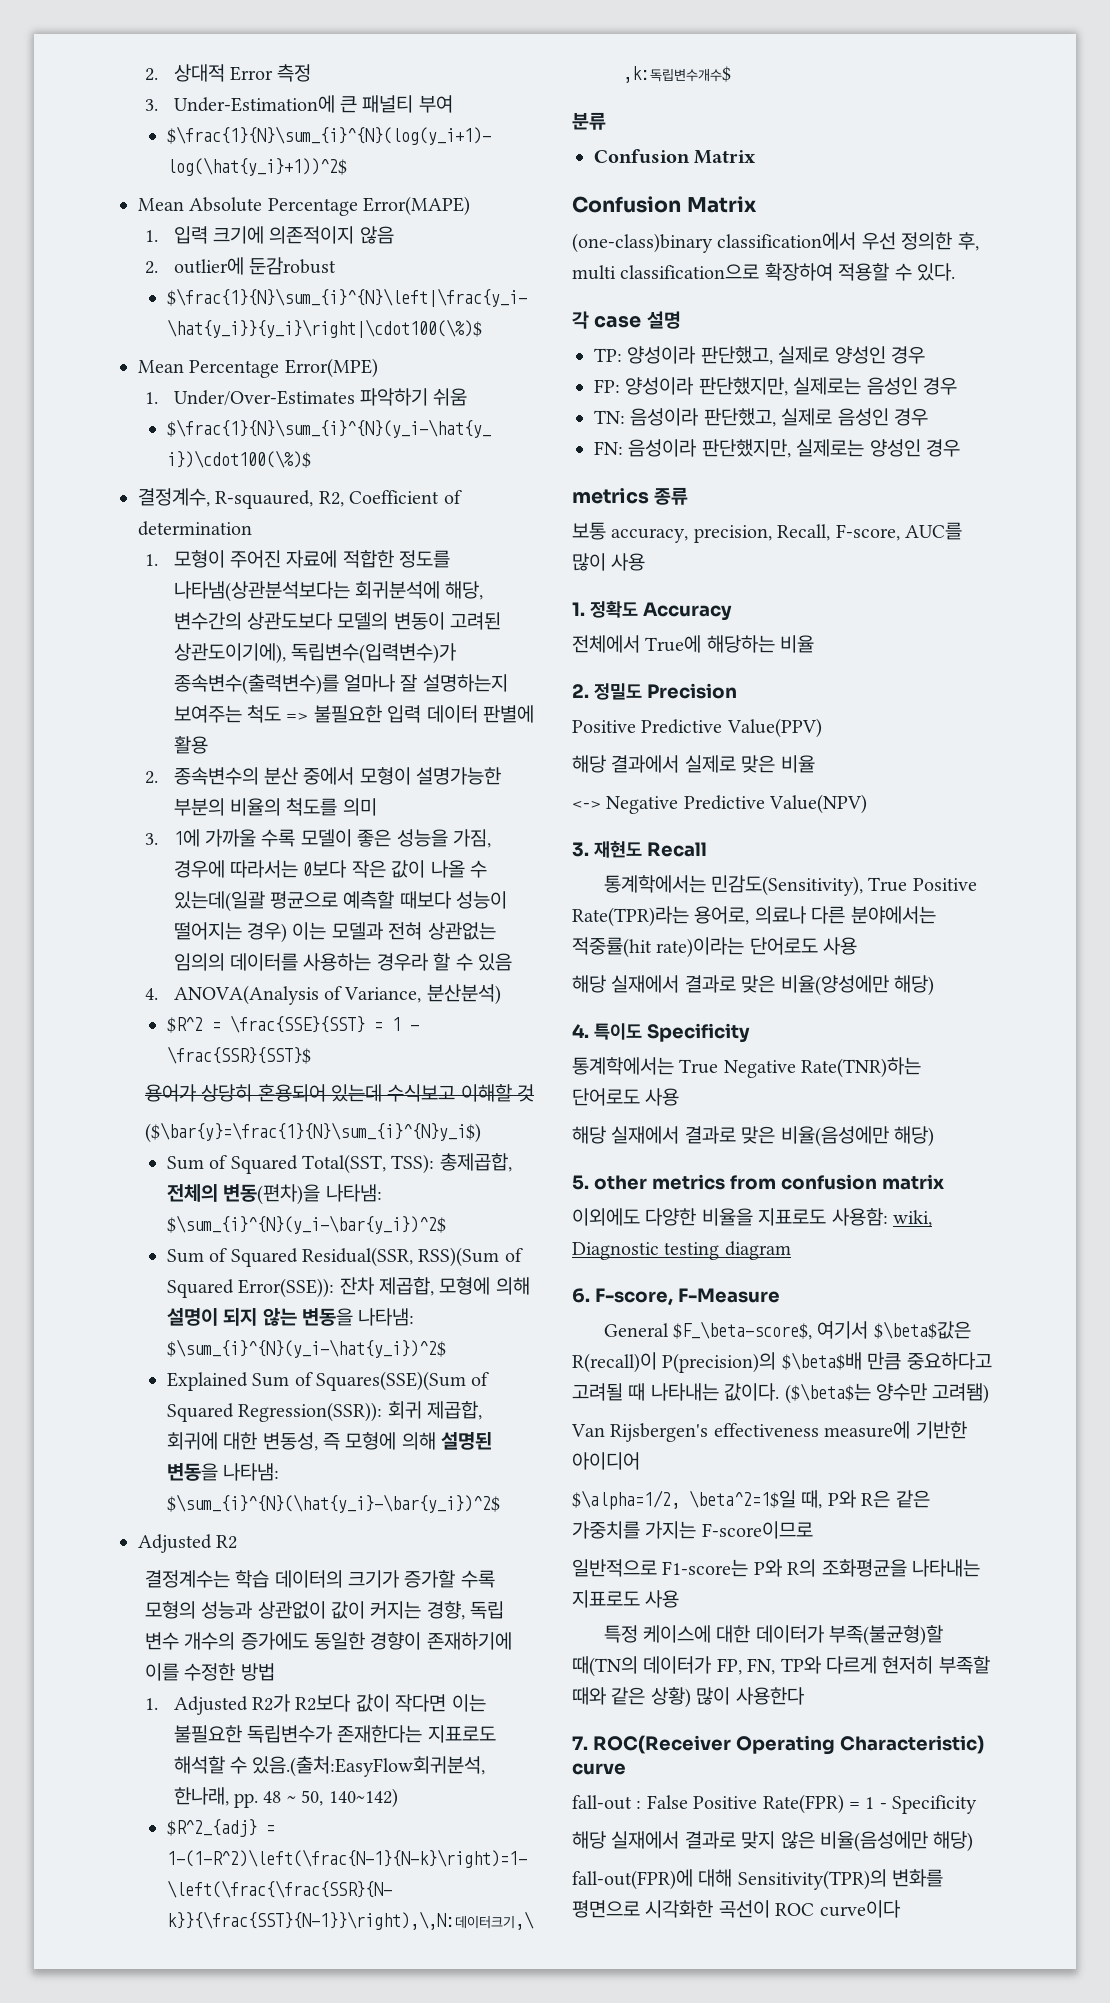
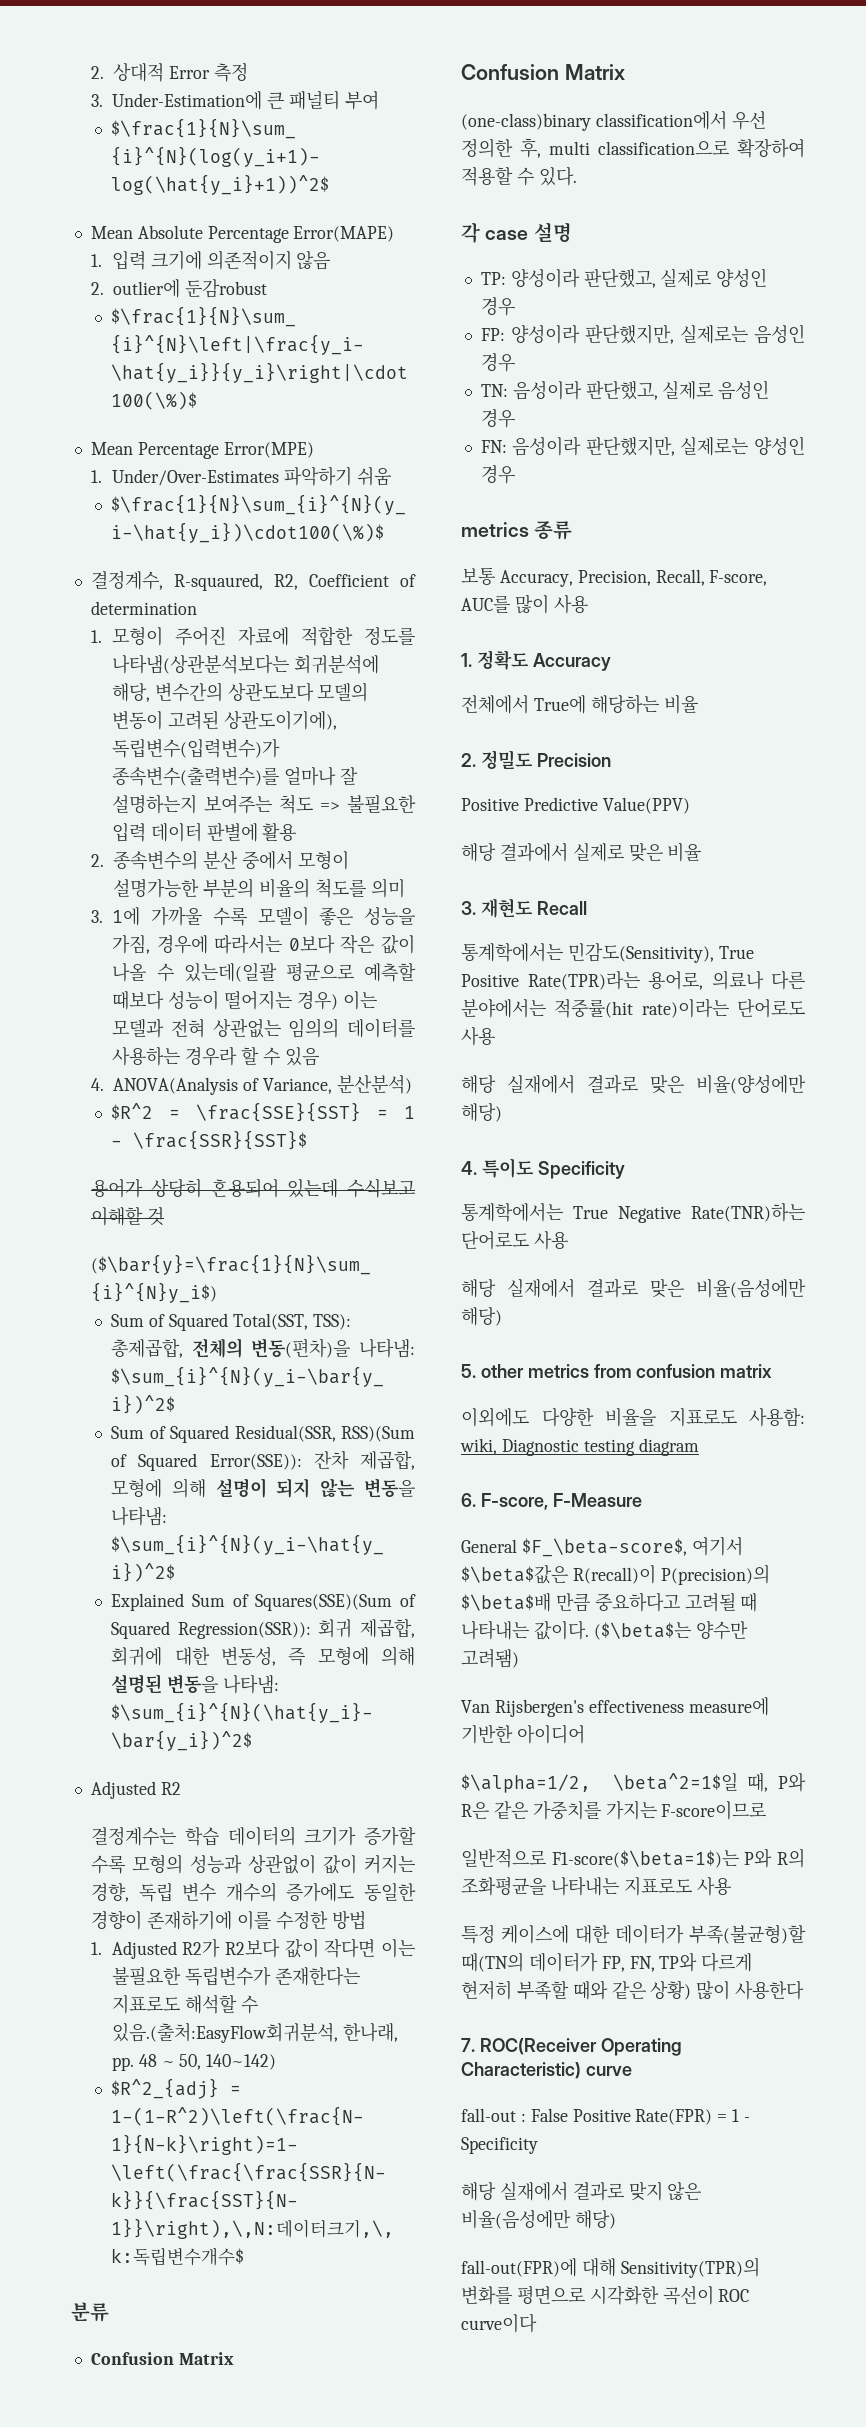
[611,525,772,543] accuracy, precision, -> [499,570,651,587] Accuracy, Precision,
[572,794,868,814] // <-> Negative Predictive Value(NPV) -> (702, 852) none
[662,1559,749,1577] F1-score는 -> [551,1850,739,1868] F1-score($\beta=1$)는

